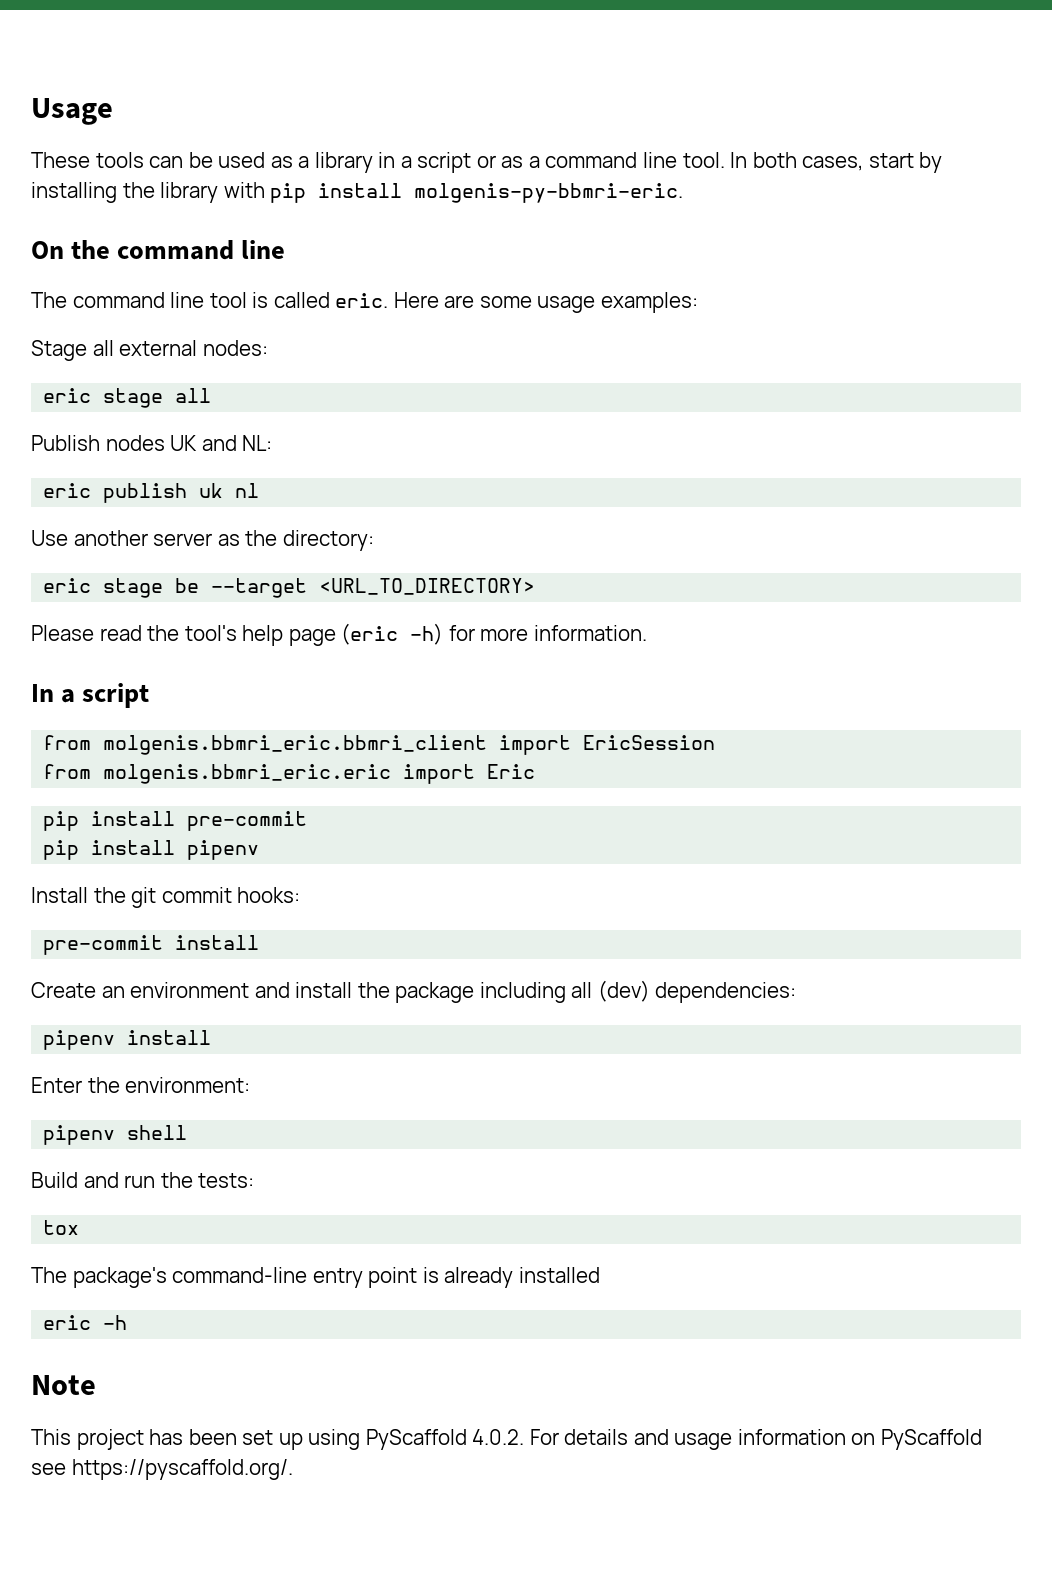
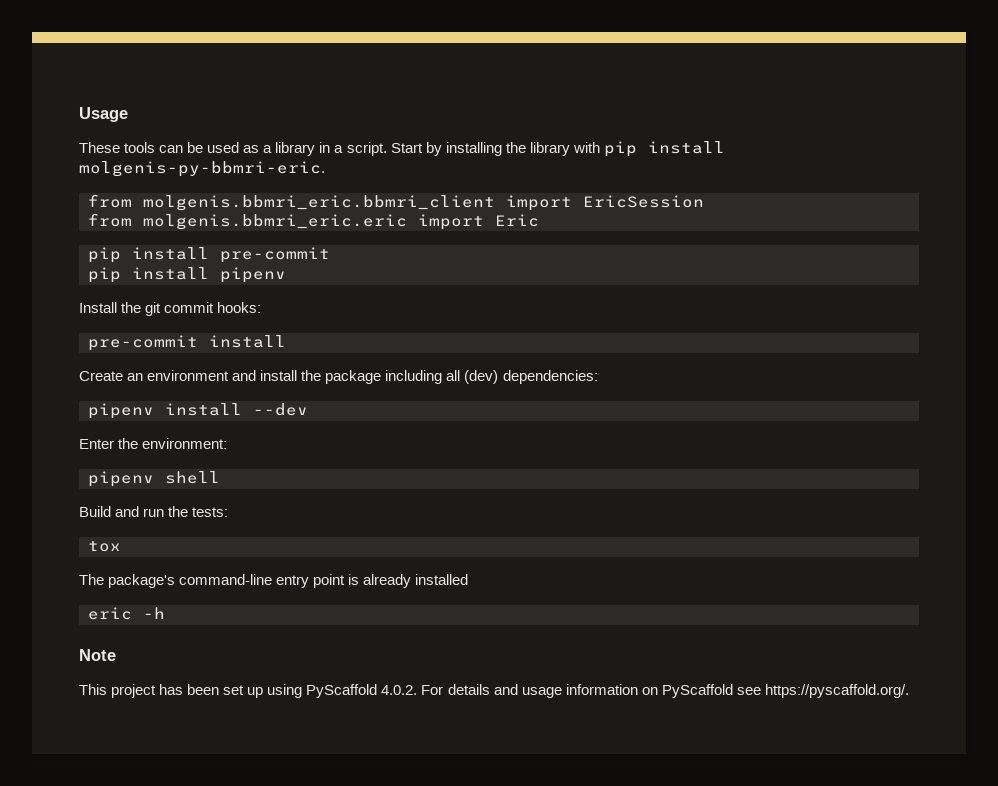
[417,152,914,173] script or as a command line tool. In both cases, start -> [346,142,423,156] script. Start
[31,240,286,260] [31,292,698,313] [31,340,268,361] [43,388,212,408] [31,435,273,451] [43,483,260,503] [31,530,374,551] [43,578,536,598] [31,623,647,646] [31,683,150,708] // On the command line // The command line tool is called eric. Here are some usage examples: // Stage all external nodes: // eric stage all // Publish nodes UK and NL: // eric publish uk nl // Use another server as the directory: // eric stage be --target <URL_TO_DIRECTORY> // Please read the tool's help page (eric -h) for more information. // In a script -> (325, 169) none
(212, 1037) none -> [253,403,308,416] --dev

